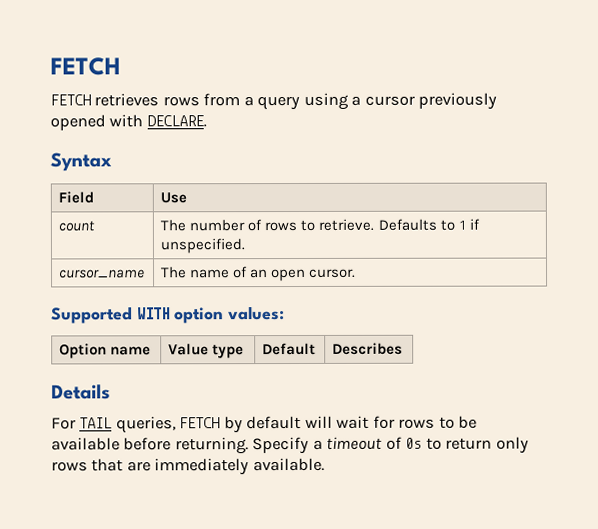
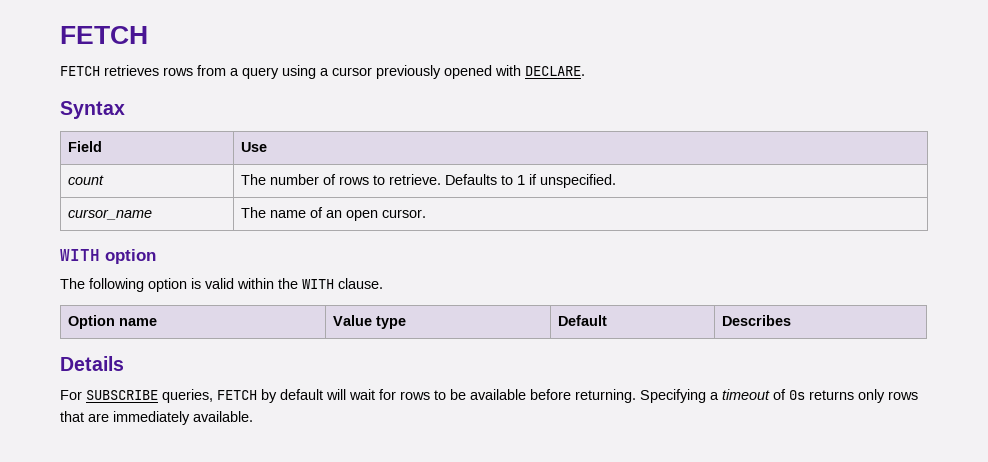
[51,306,133,324] Supported -> (426, 213) none
[228,306,285,321] values: -> [60,278,383,292] // The following option is valid within the WITH clause.
[79,417,113,429] TAIL -> [86,390,158,400] SUBSCRIBE
[252,436,310,455] Specify -> [640,389,706,403] Specifying
[425,437,493,450] to return -> [809,390,854,400] returns

